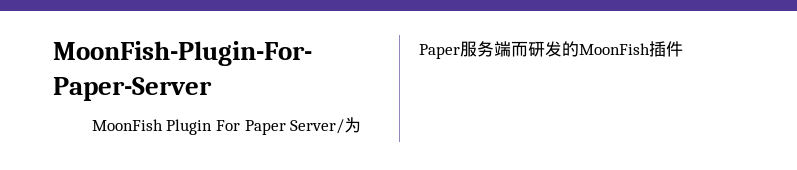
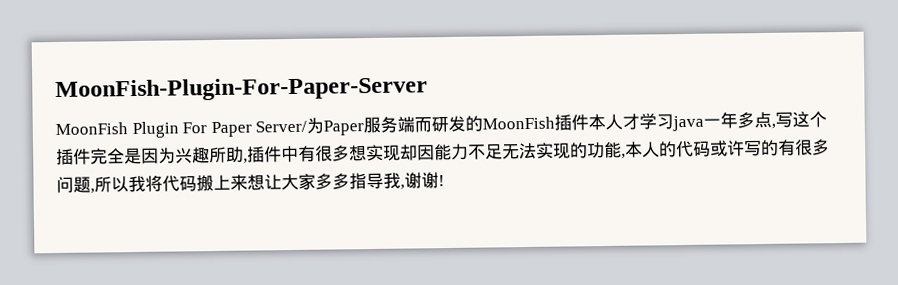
(683, 49) none -> [588,111,828,132] [56,139,830,166] [56,172,445,194] 本人才学习java一年多点,写这个插件完全是因为兴趣所助,插件中有很多想实现却因能力不足无法实现的功能,本人的代码或许写的有很多问题,所以我将代码搬上来想让大家多多指导我,谢谢!

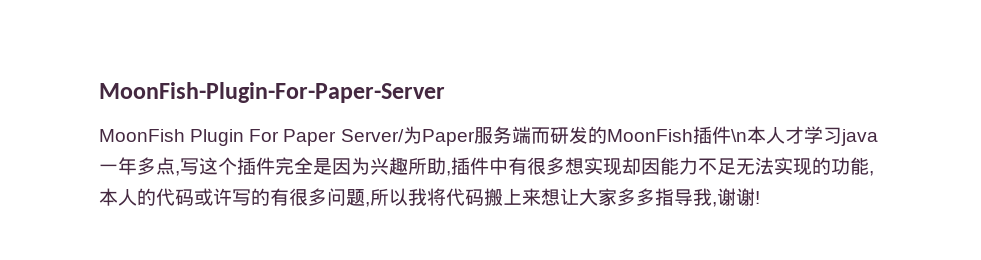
(590, 122) none -> [730,129,747,142] \n

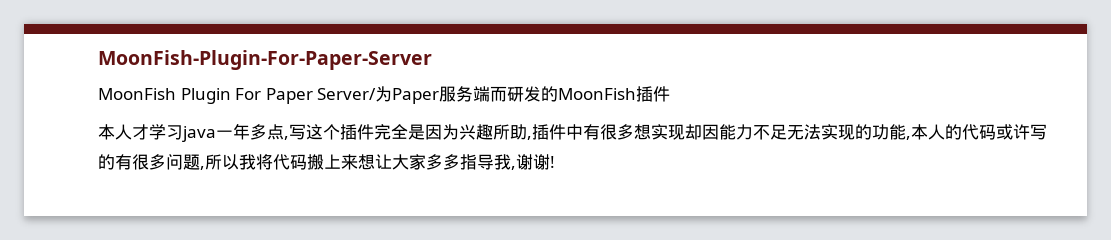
[730,129,747,142] \n -> (671, 94) //

